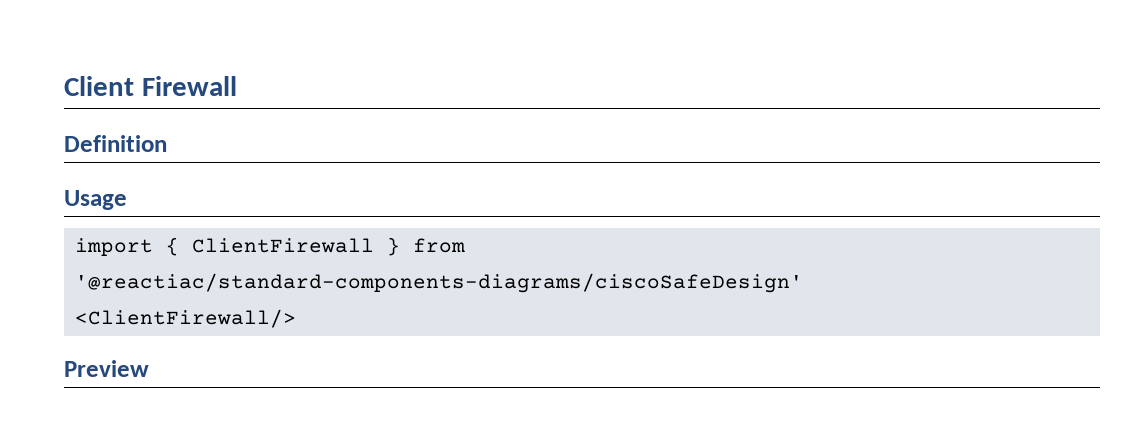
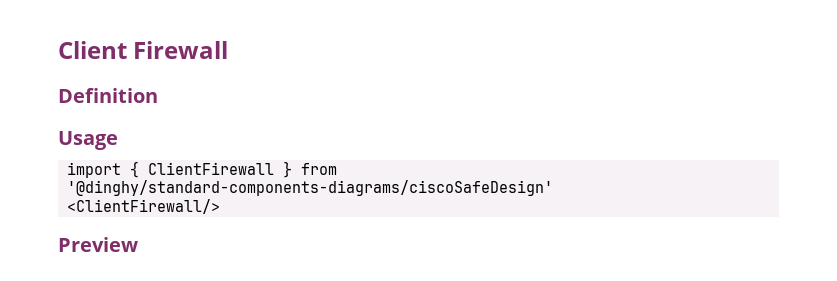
[74,273,803,293] '@reactiac/standard-components-diagrams/ciscoSafeDesign' -> [67,180,553,196] '@dinghy/standard-components-diagrams/ciscoSafeDesign'

